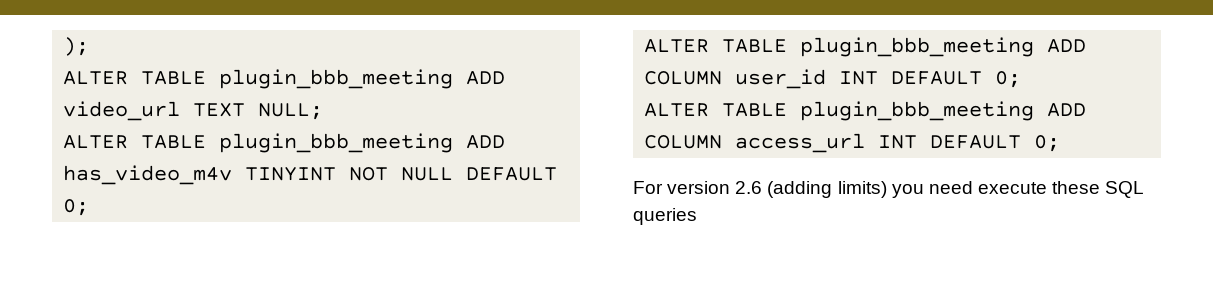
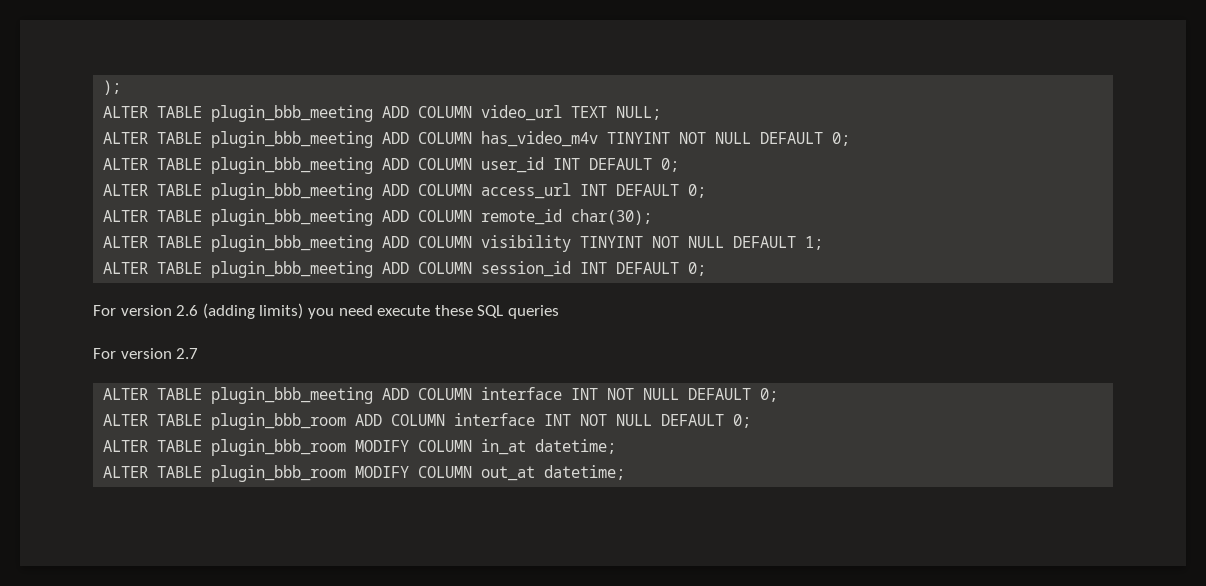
(506, 78) none -> [418,106,473,118] COLUMN
(506, 142) none -> [418,132,473,144] COLUMN
(1061, 143) none -> [103,209,653,226] [103,235,824,252] [103,261,707,278] // ALTER TABLE plugin_bbb_meeting ADD COLUMN remote_id char(30); // ALTER TABLE plugin_bbb_meeting ADD COLUMN visibility TINYINT NOT NULL DEFAULT 1; // ALTER TABLE plugin_bbb_meeting ADD COLUMN session_id INT DEFAULT 0;
(697, 216) none -> [93,348,199,359] [103,387,779,404] [103,413,752,430] [103,439,617,456] [103,465,626,482] // For version 2.7 // ALTER TABLE plugin_bbb_meeting ADD COLUMN interface INT NOT NULL DEFAULT 0; // ALTER TABLE plugin_bbb_room ADD COLUMN interface INT NOT NULL DEFAULT 0; // ALTER TABLE plugin_bbb_room MODIFY COLUMN in_at datetime; // ALTER TABLE plugin_bbb_room MODIFY COLUMN out_at datetime;

